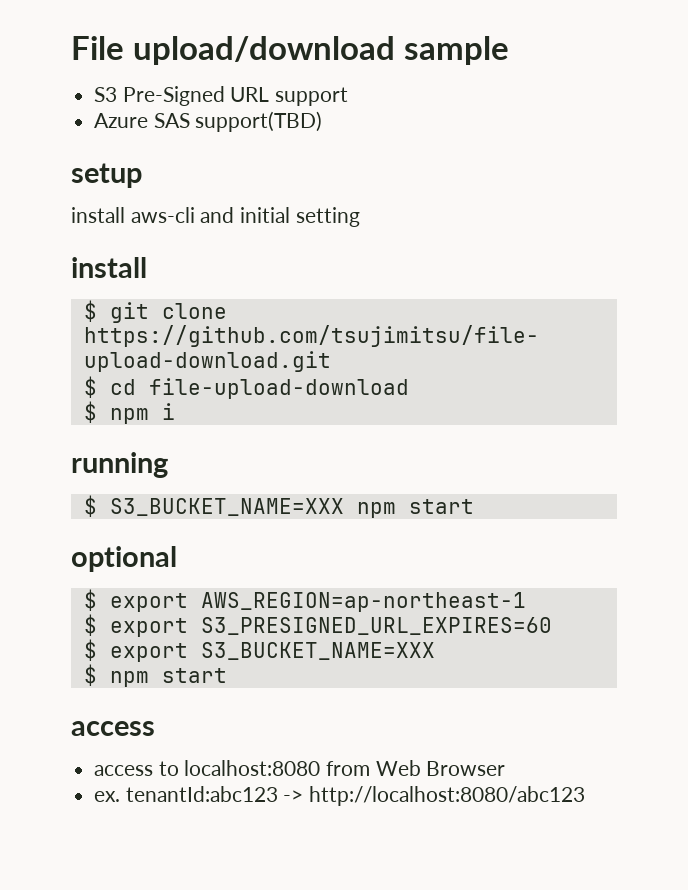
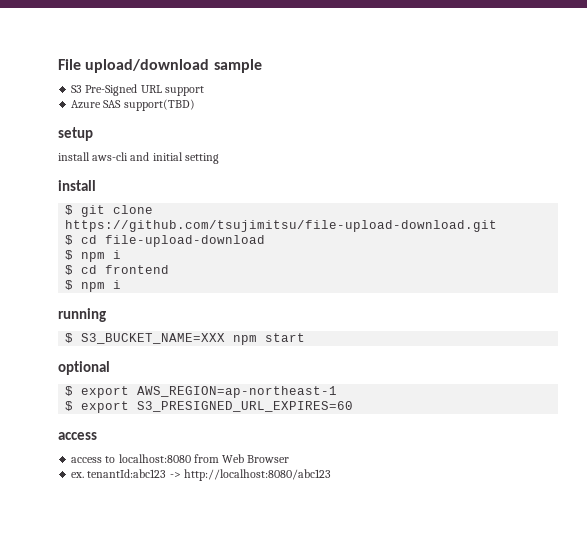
(175, 411) none -> [65,265,170,275] [65,280,122,292] // $ cd frontend // $ npm i
[83,639,435,662] [83,664,227,687] // $ export S3_BUCKET_NAME=XXX // $ npm start -> (354, 406) none

